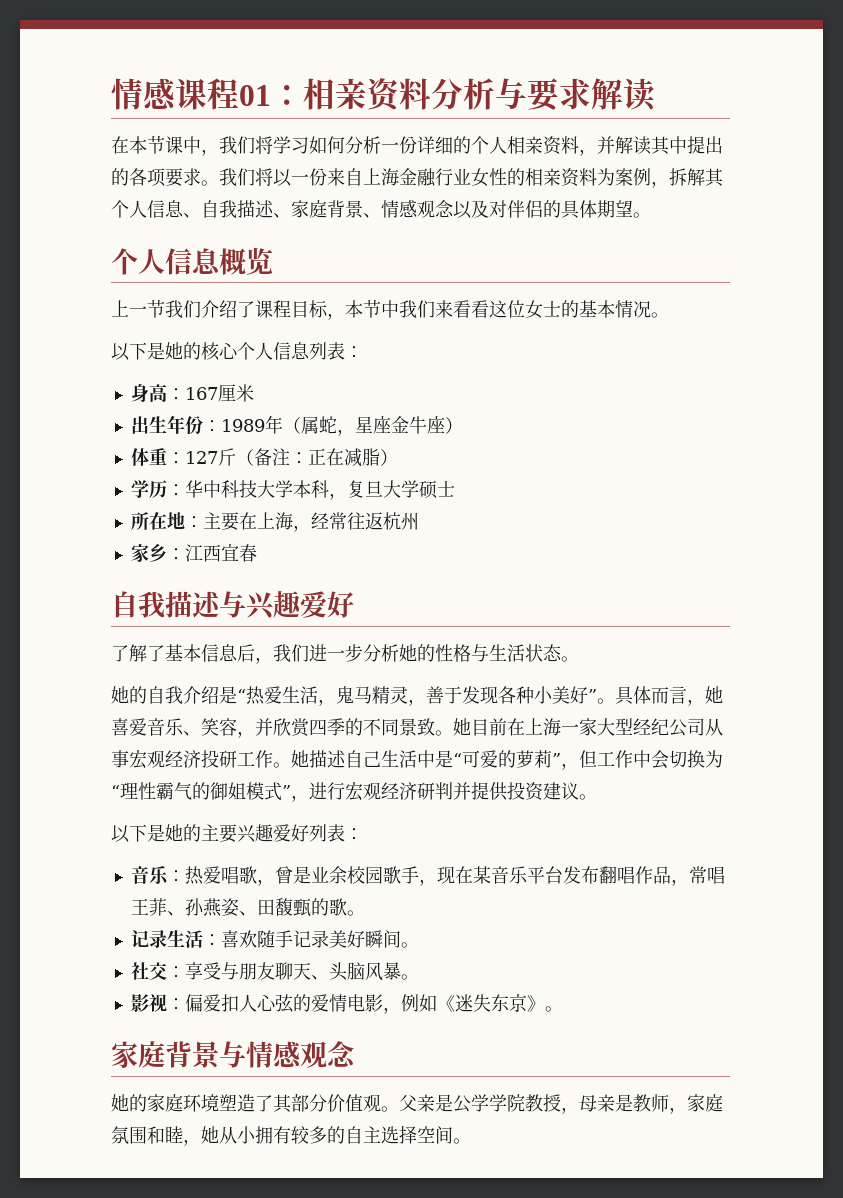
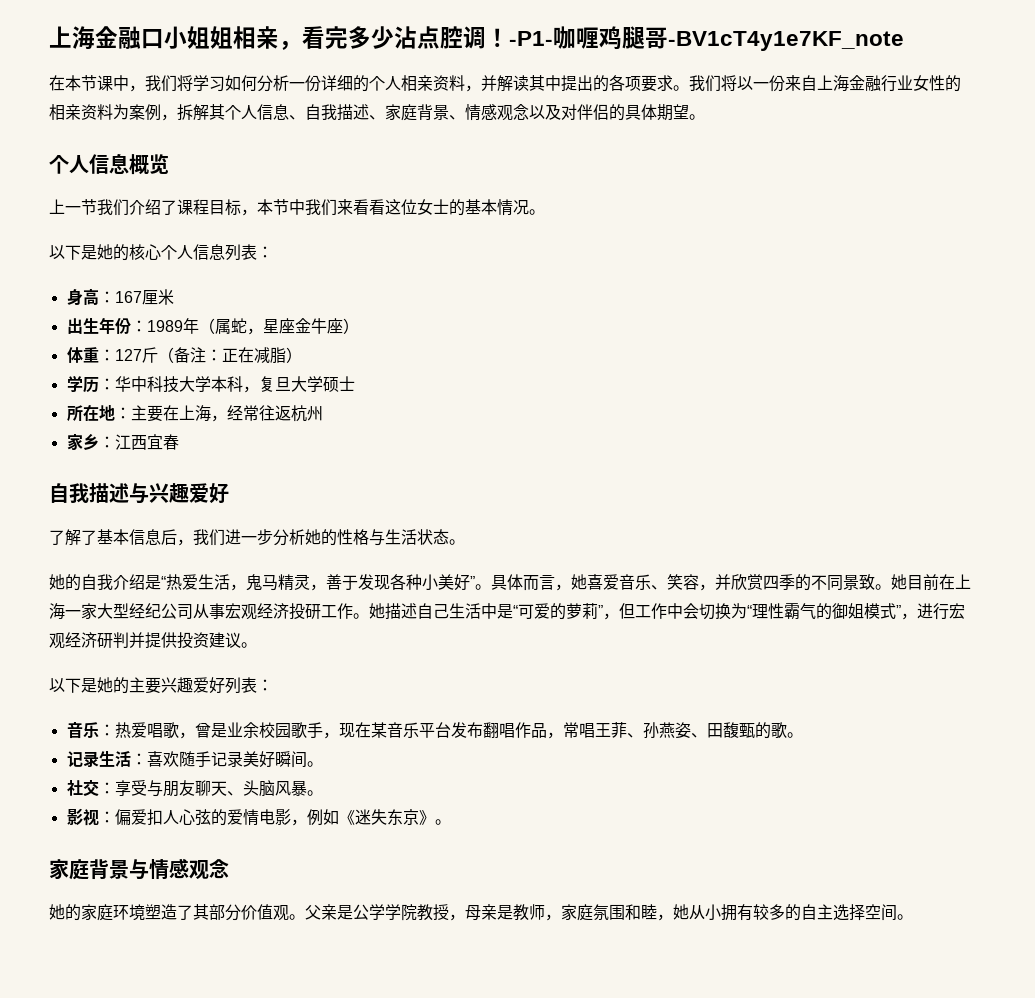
[111,78,656,112] 情感课程01：相亲资料分析与要求解读 -> [49,26,904,51] 上海金融口小姐姐相亲，看完多少沾点腔调！-P1-咖喱鸡腿哥-BV1cT4y1e7KF_note

